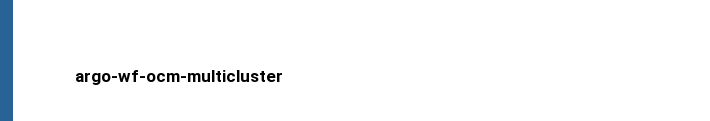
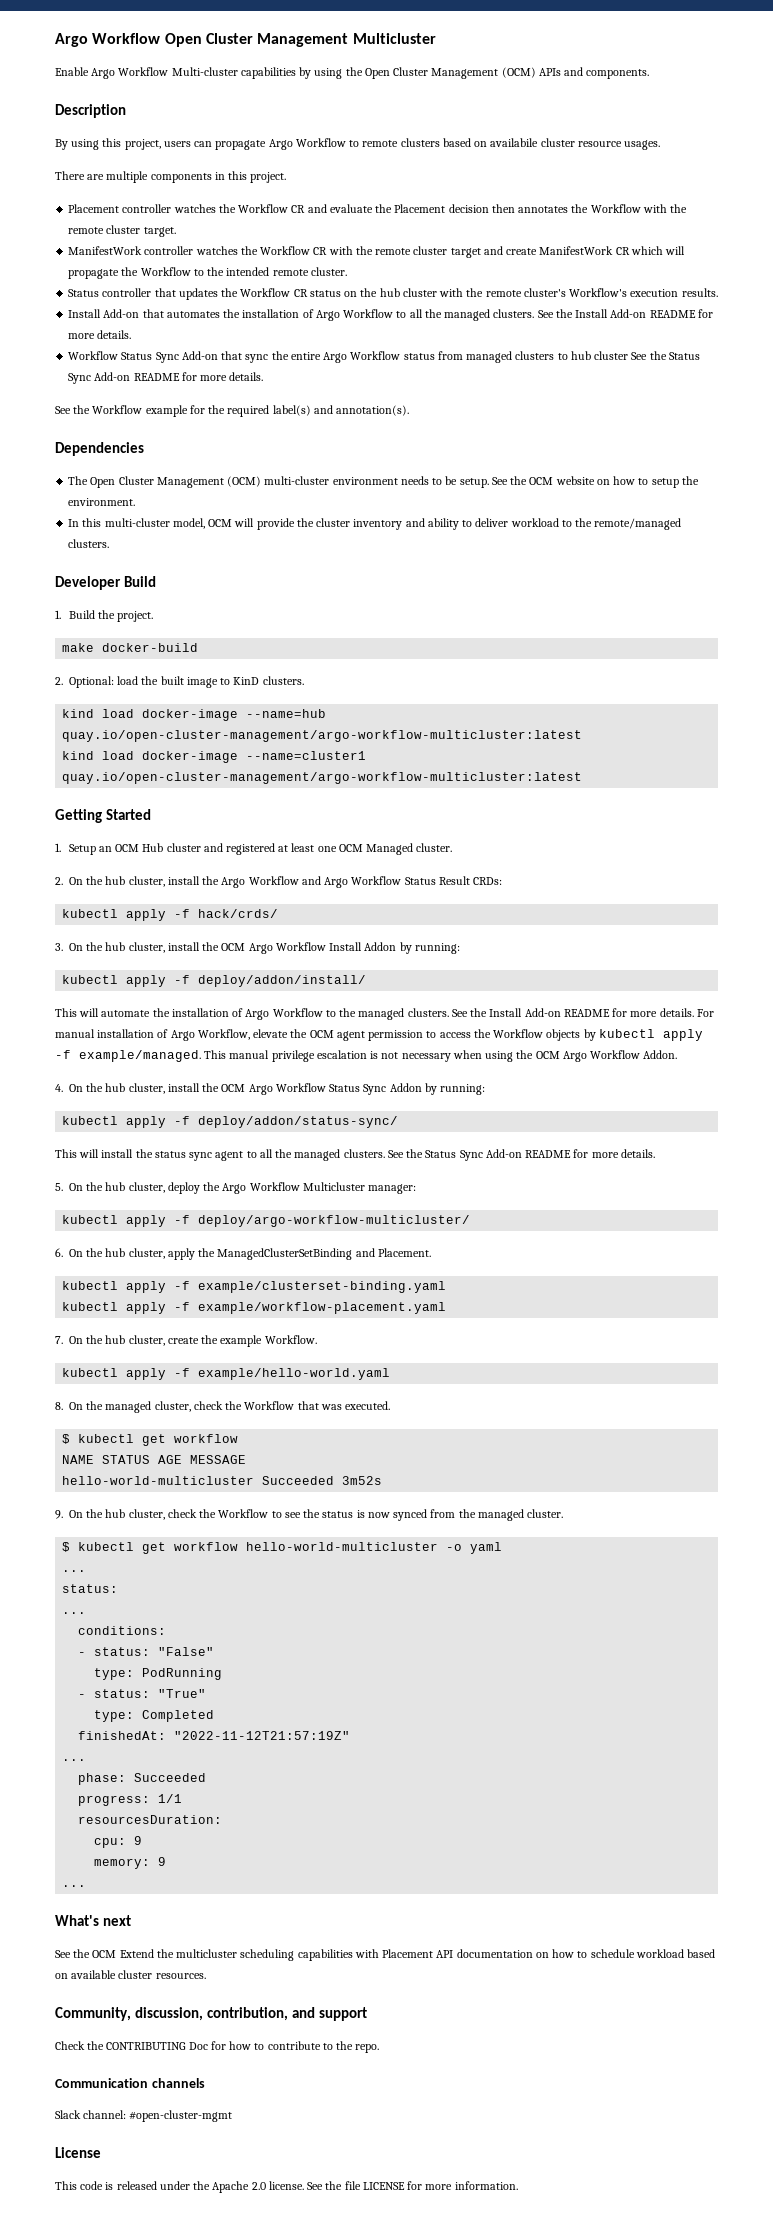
[75,70,283,85] argo-wf-ocm-multicluster -> [55,33,436,47] [55,67,650,79] [55,104,126,118] [55,138,661,150] [55,171,287,183] [68,204,688,213] [68,225,176,237] [68,246,686,258] [68,267,347,279] [68,288,718,300] [68,309,713,321] [68,330,132,339] [68,351,700,363] [68,372,264,384] [55,405,410,417] [55,442,144,456] [68,476,699,488] [68,498,136,506] [68,518,682,530] [68,539,110,548] [55,576,156,590] [55,610,154,622] [62,643,199,652] [55,676,304,688] [62,709,327,721] [62,730,583,742] [62,751,367,763] [62,772,583,784] [55,809,151,823] [55,843,453,855] [55,876,503,888] [62,909,279,921] [55,942,460,954] [62,975,367,987] [55,1008,714,1020] [55,1029,703,1041] [55,1050,678,1062] [55,1083,486,1095] [62,1116,399,1128] [55,1149,655,1161] [55,1182,417,1194] [62,1215,471,1227] [55,1248,431,1260] [62,1281,447,1293] [62,1302,447,1314] [55,1335,317,1347] [62,1368,391,1380] [55,1401,391,1413] [62,1434,239,1446] [62,1455,247,1464] [62,1476,383,1485] [55,1509,564,1521] [62,1542,503,1554] [62,1570,87,1572] [62,1584,119,1593] [62,1612,87,1614] [78,1626,167,1635] [78,1647,215,1656] [94,1668,223,1680] [78,1689,207,1698] [94,1710,215,1722] [78,1731,351,1740] [62,1759,87,1761] [78,1773,207,1785] [78,1794,183,1806] [78,1815,223,1824] [94,1836,143,1848] [94,1857,167,1869] [62,1885,87,1887] [55,1915,131,1926] [55,1949,716,1961] [55,1970,206,1979] [55,2007,367,2021] [55,2041,380,2053] [55,2078,205,2088] [55,2110,233,2122] [55,2147,101,2158] [55,2181,518,2193] Argo Workflow Open Cluster Management Multicluster // Enable Argo Workflow Multi-cluster capabilities by using the Open Cluster Management (OCM) APIs and components. // Description // By using this project, users can propagate Argo Workflow to remote clusters based on availabile cluster resource usages. // There are multiple components in this project. // Placement controller watches the Workflow CR and evaluate the Placement decision then annotates the Workflow with the remote cluster target. // ManifestWork controller watches the Workflow CR with the remote cluster target and create ManifestWork CR which will propagate the Workflow to the intended remote cluster. // Status controller that updates the Workflow CR status on the hub cluster with the remote cluster's Workflow's execution results. // Install Add-on that automates the installation of Argo Workflow to all the managed clusters. See the Install Add-on README for more details. // Workflow Status Sync Add-on that sync the entire Argo Workflow status from managed clusters to hub cluster See the Status Sync Add-on README for more details. // See the Workflow example for the required label(s) and annotation(s). // Dependencies // The Open Cluster Management (OCM) multi-cluster environment needs to be setup. See the OCM website on how to setup the environment. // In this multi-cluster model, OCM will provide the cluster inventory and ability to deliver workload to the remote/managed clusters. // Developer Build // 1. Build the project. // make docker-build // 2. Optional: load the built image to KinD clusters. // kind load docker-image --name=hub quay.io/open-cluster-management/argo-workflow-multicluster:latest // kind load docker-image --name=cluster1 quay.io/open-cluster-management/argo-workflow-multicluster:latest // Getting Started // 1. Setup an OCM Hub cluster and registered at least one OCM Managed cluster. // 2. On the hub cluster, install the Argo Workflow and Argo Workflow Status Result CRDs: // kubectl apply -f hack/crds/ // 3. On the hub cluster, install the OCM Argo Workflow Install Addon by running: // kubectl apply -f deploy/addon/install/ // This will automate the installation of Argo Workflow to the managed clusters. See the Install Add-on README for more details. For manual installation of Argo Workflow, elevate the OCM agent permission to access the Workflow objects by kubectl apply -f example/managed. This manual privilege escalation is not necessary when using the OCM Argo Workflow Addon. // 4. On the hub cluster, install the OCM Argo Workflow Status Sync Addon by running: // kubectl apply -f deploy/addon/status-sync/ // This will install the status sync agent to all the managed clusters. See the Status Sync Add-on README for more details. // 5. On the hub cluster, deploy the Argo Workflow Multicluster manager: // kubectl apply -f deploy/argo-workflow-multicluster/ // 6. On the hub cluster, apply the ManagedClusterSetBinding and Placement. // kubectl apply -f example/clusterset-binding.yaml // kubectl apply -f example/workflow-placement.yaml // 7. On the hub cluster, create the example Workflow. // kubectl apply -f example/hello-world.yaml // 8. On the managed cluster, check the Workflow that was executed. // $ kubectl get workflow // NAME STATUS AGE MESSAGE // hello-world-multicluster Succeeded 3m52s // 9. On the hub cluster, check the Workflow to see the status is now synced from the managed cluster. // $ kubectl get workflow hello-world-multicluster -o yaml // ... // status: // ... // conditions: // - status: "False" // type: PodRunning // - status: "True" // type: Completed // finishedAt: "2022-11-12T21:57:19Z" // ... // phase: Succeeded // progress: 1/1 // resourcesDuration: // cpu: 9 // memory: 9 // ... // What's next // See the OCM Extend the multicluster scheduling capabilities with Placement API documentation on how to schedule workload based on available cluster resources. // Community, discussion, contribution, and support // Check the CONTRIBUTING Doc for how to contribute to the repo. // Communication channels // Slack channel: #open-cluster-mgmt // License // This code is released under the Apache 2.0 license. See the file LICENSE for more information.

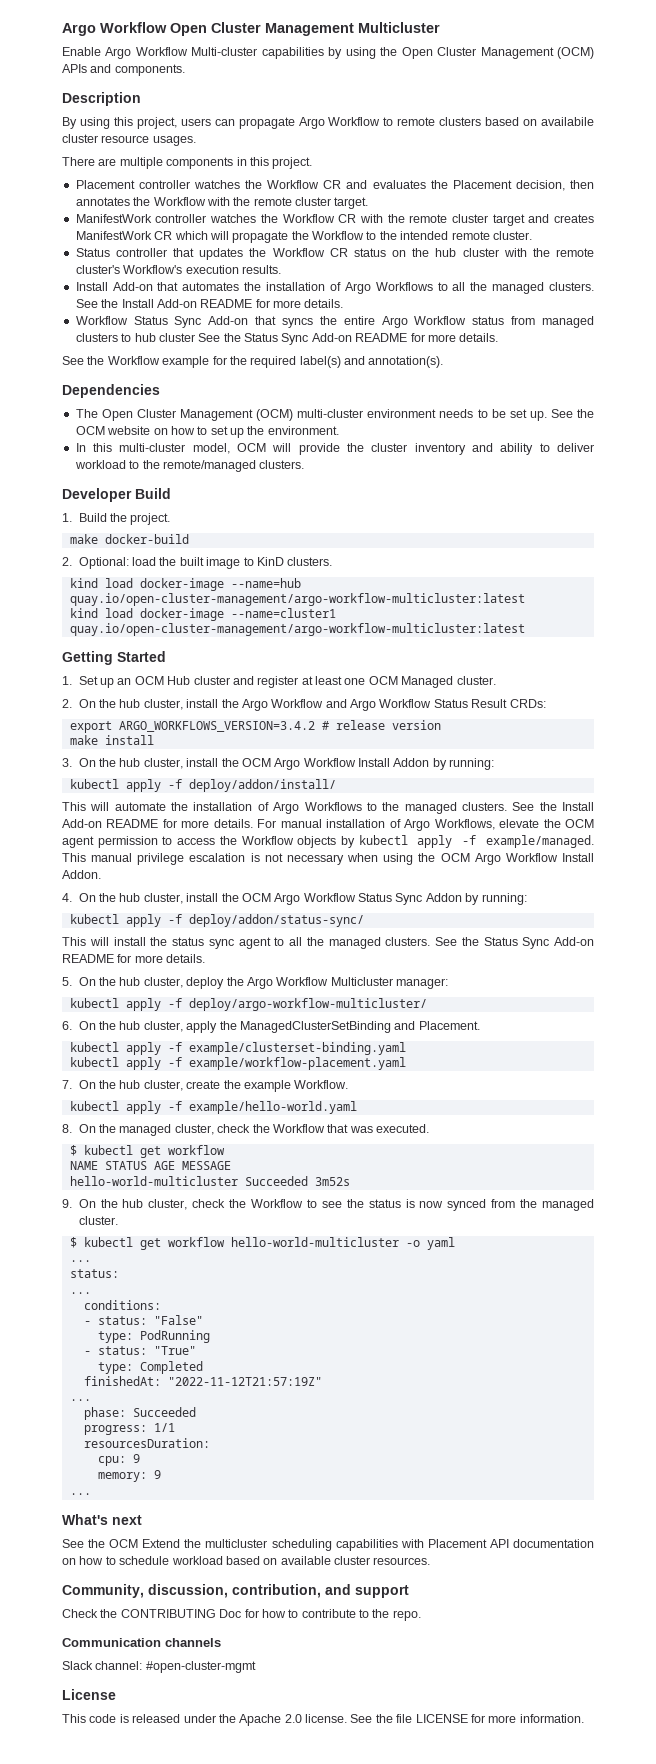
[329,204,373,213] evaluate -> [372,180,426,189] evaluates
[448,204,489,213] decision -> [515,180,565,191] decision,
[506,248,538,255] create -> [554,214,594,223] creates
[343,309,394,318] Workflow -> [375,282,433,291] Workflows
[245,354,269,363] sync -> [282,318,314,328] syncs
[459,478,489,488] setup. -> [509,409,547,421] set up.
[651,478,679,488] setup -> [210,426,244,438] set up
[68,844,96,855] Setup -> [78,676,115,688] Set up
[225,843,275,855] registered -> [257,676,299,688] register
[62,909,279,921] kubectl apply -f hack/crds/ -> [69,720,441,733] [69,735,154,745] export ARGO_WORKFLOWS_VERSION=3.4.2 # release version // make install
[272,1008,323,1017] Workflow -> [304,802,362,811] Workflows
[197,1029,250,1040] Workflow, -> [434,819,495,830] Workflows,
(641, 1054) none -> [561,853,594,862] Install

